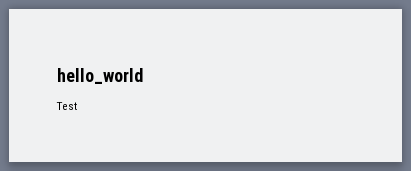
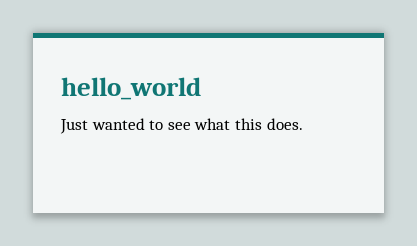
[56,102,77,110] Test -> [60,118,303,134] Just wanted to see what this does.

